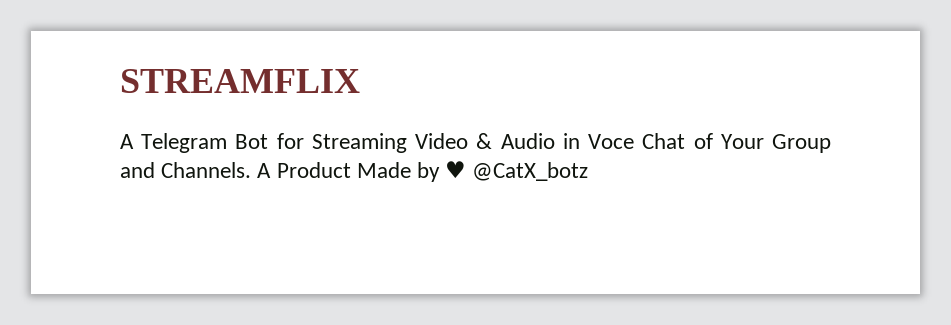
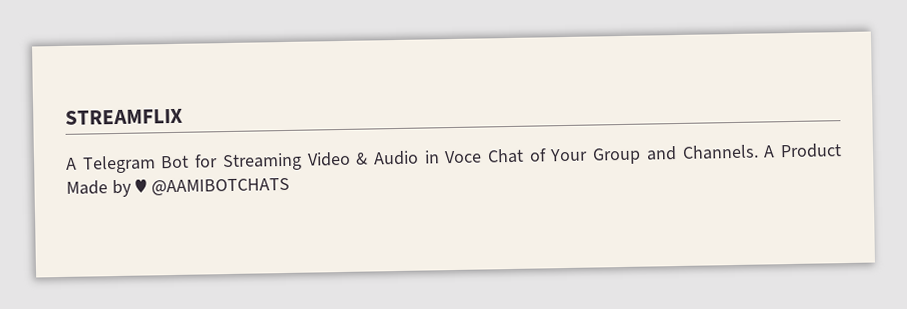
[472,162,589,181] @CatX_botz -> [150,177,290,196] @AAMIBOTCHATS

